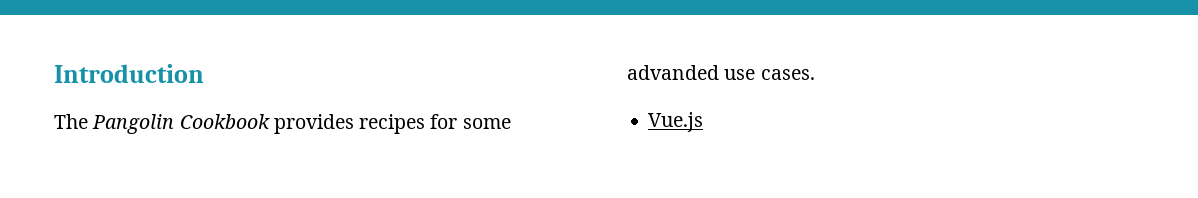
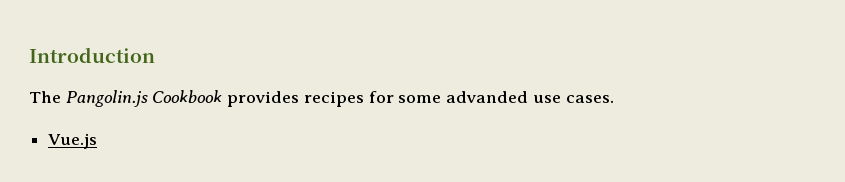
[92,114,175,134] Pangolin -> [65,90,148,107] Pangolin.js

